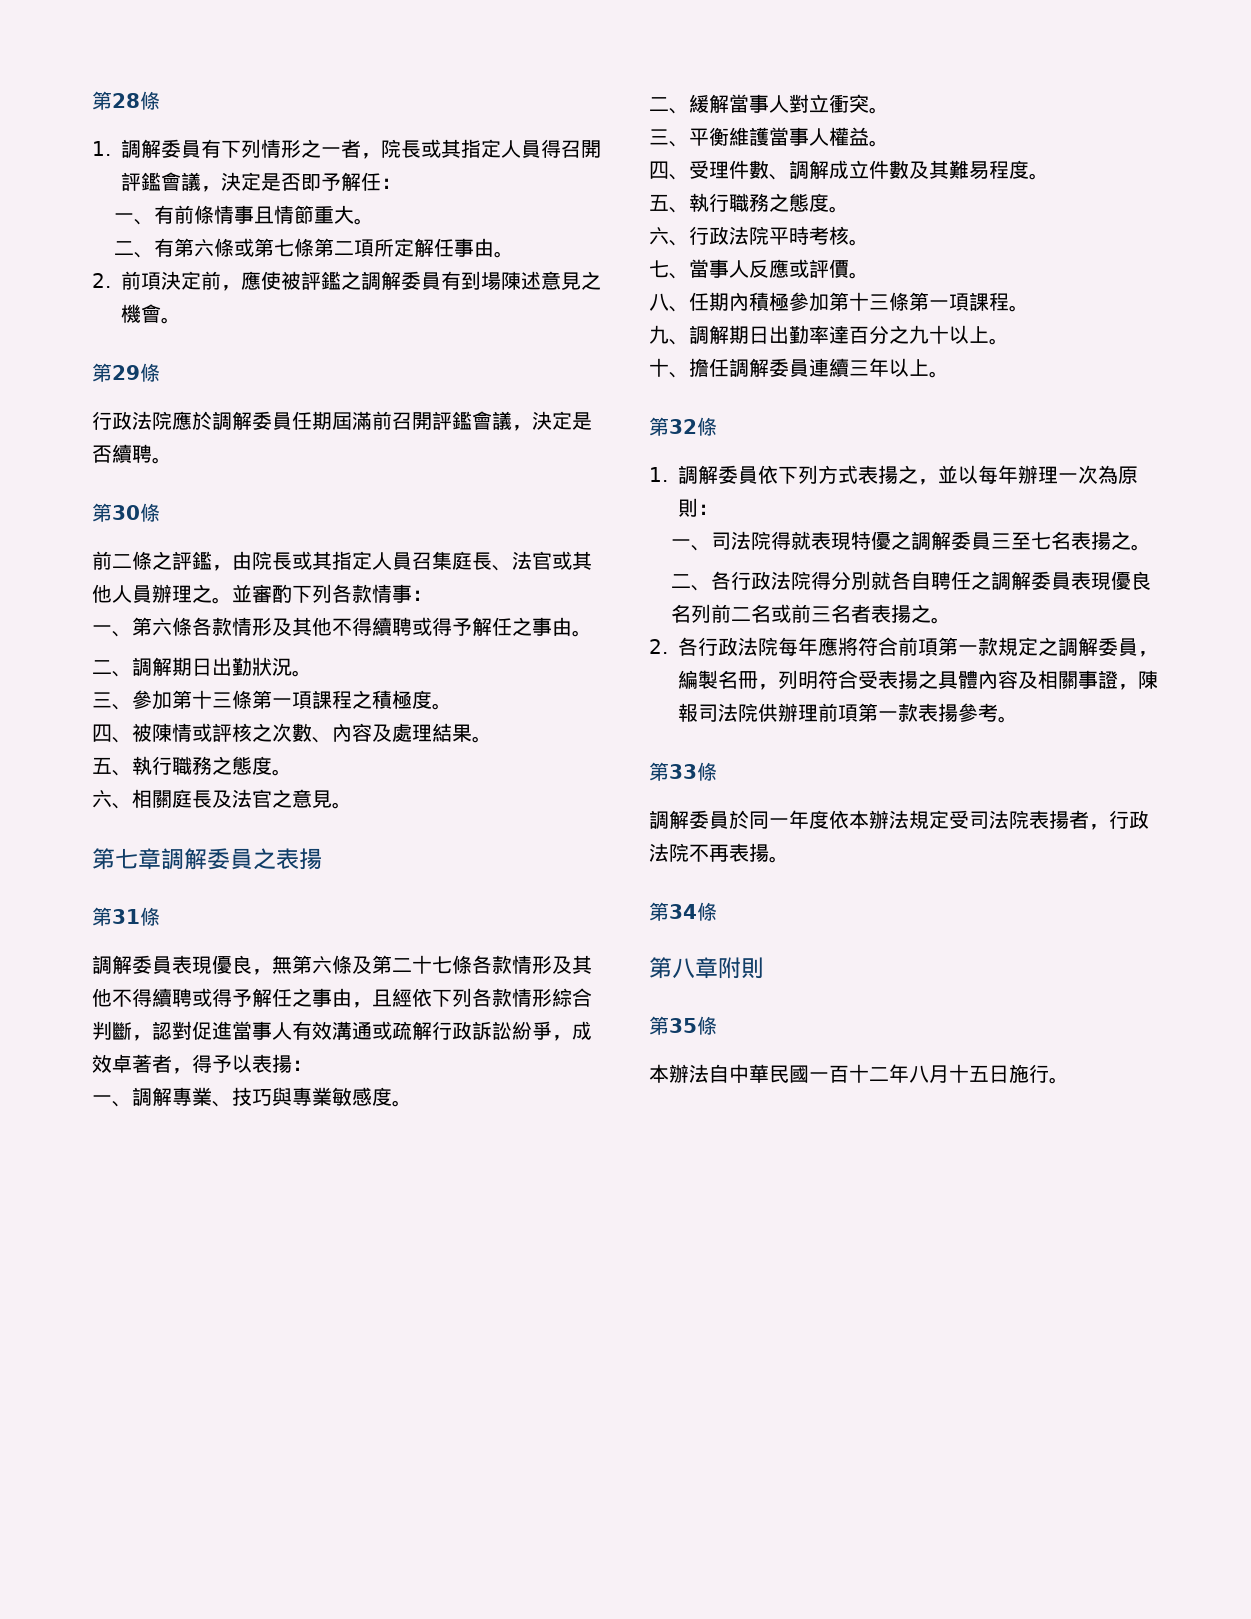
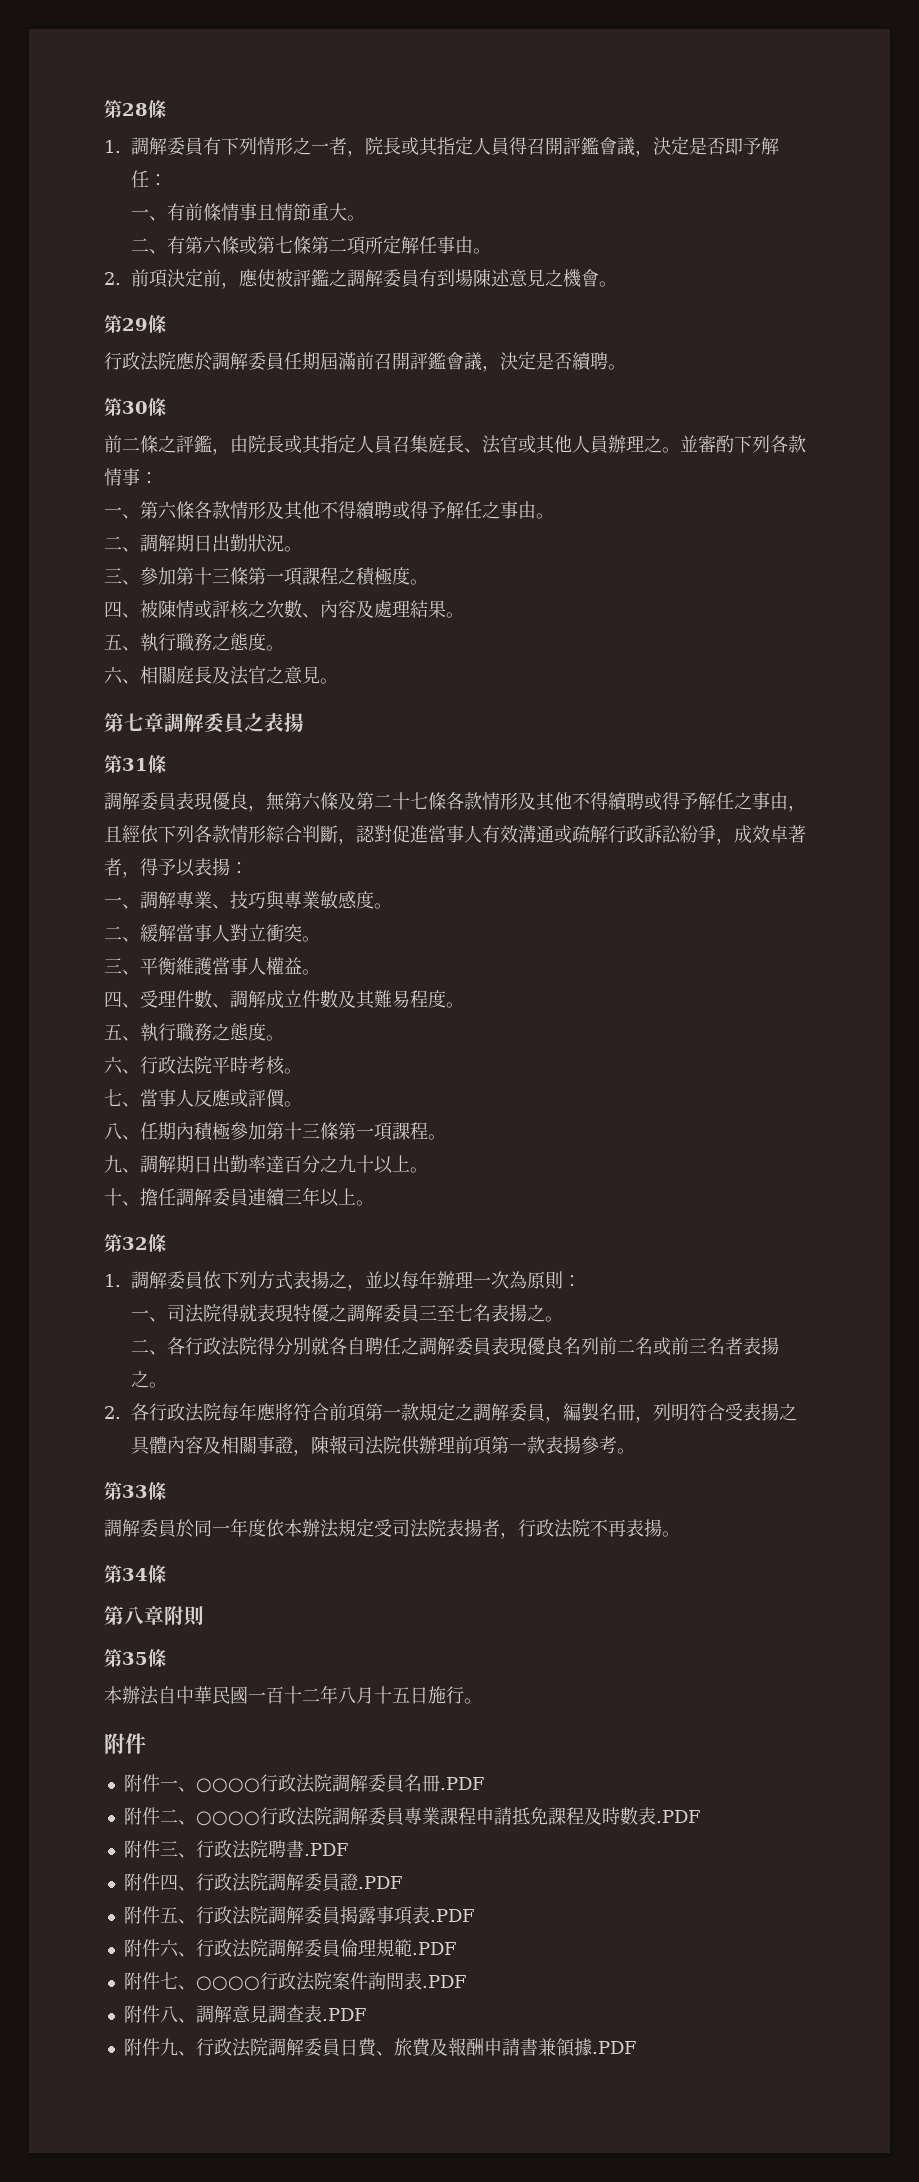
(1069, 1080) none -> [104,1733,146,1754] [123,1774,484,1793] [123,1807,700,1826] [123,1840,348,1859] [123,1873,402,1892] [123,1906,474,1925] [123,1939,456,1958] [123,1972,466,1991] [123,2005,366,2023] [123,2037,636,2057] // 附件 // 附件一、○○○○行政法院調解委員名冊.PDF // 附件二、○○○○行政法院調解委員專業課程申請抵免課程及時數表.PDF // 附件三、行政法院聘書.PDF // 附件四、行政法院調解委員證.PDF // 附件五、行政法院調解委員揭露事項表.PDF // 附件六、行政法院調解委員倫理規範.PDF // 附件七、○○○○行政法院案件詢問表.PDF // 附件八、調解意見調查表.PDF // 附件九、行政法院調解委員日費、旅費及報酬申請書兼領據.PDF

